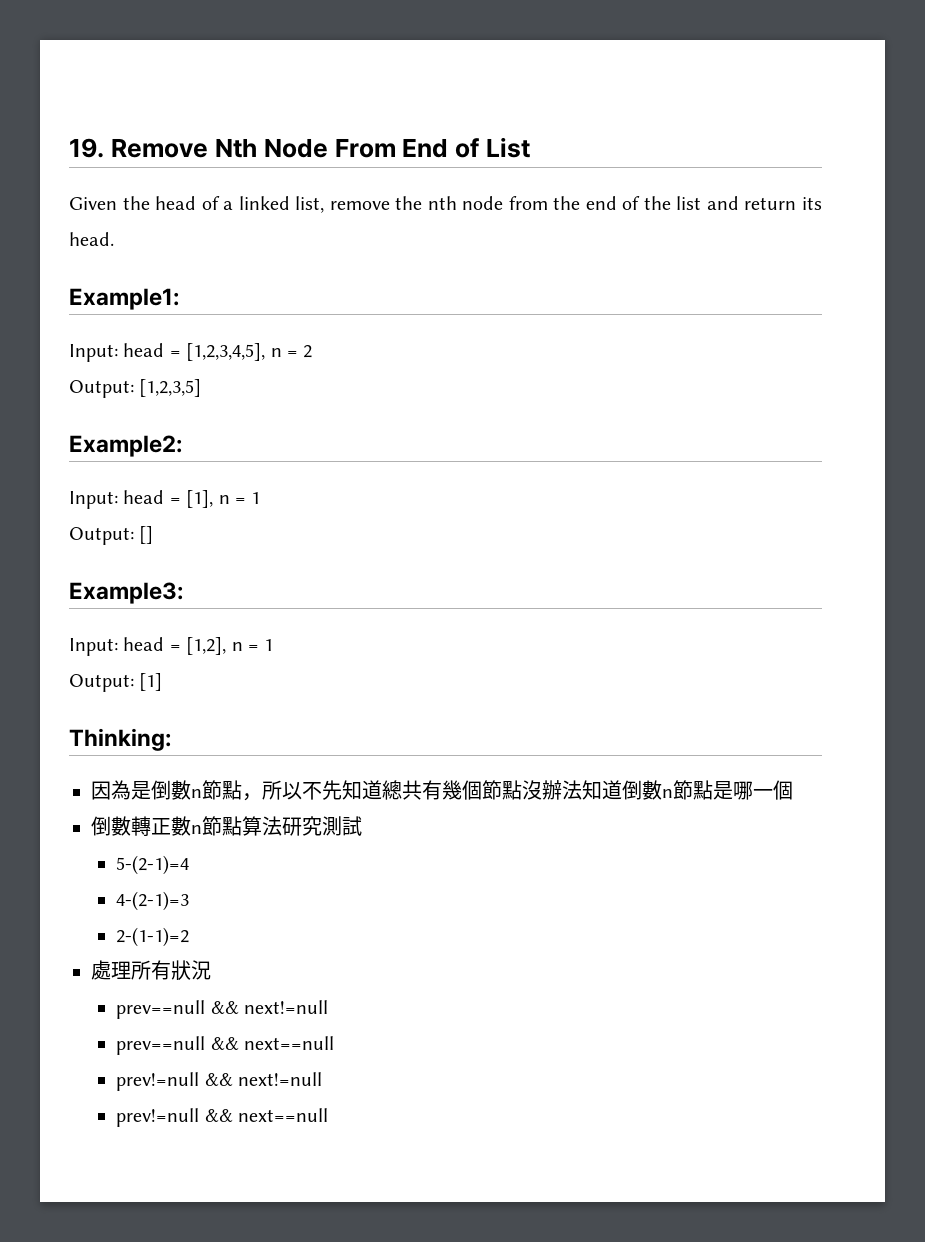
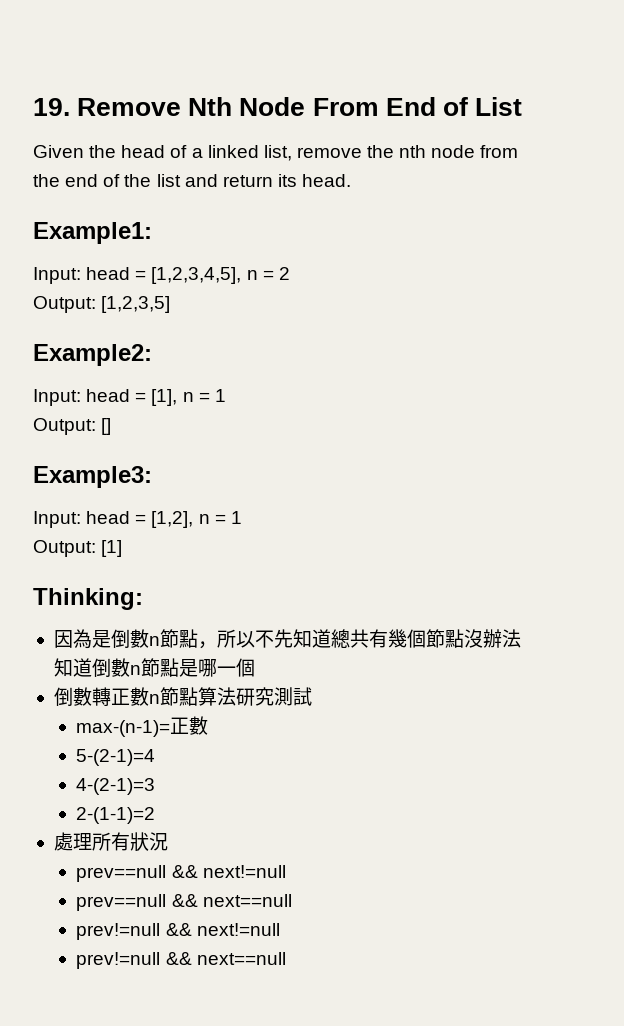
(362, 826) none -> [76,716,209,737] // max-(n-1)=正數

